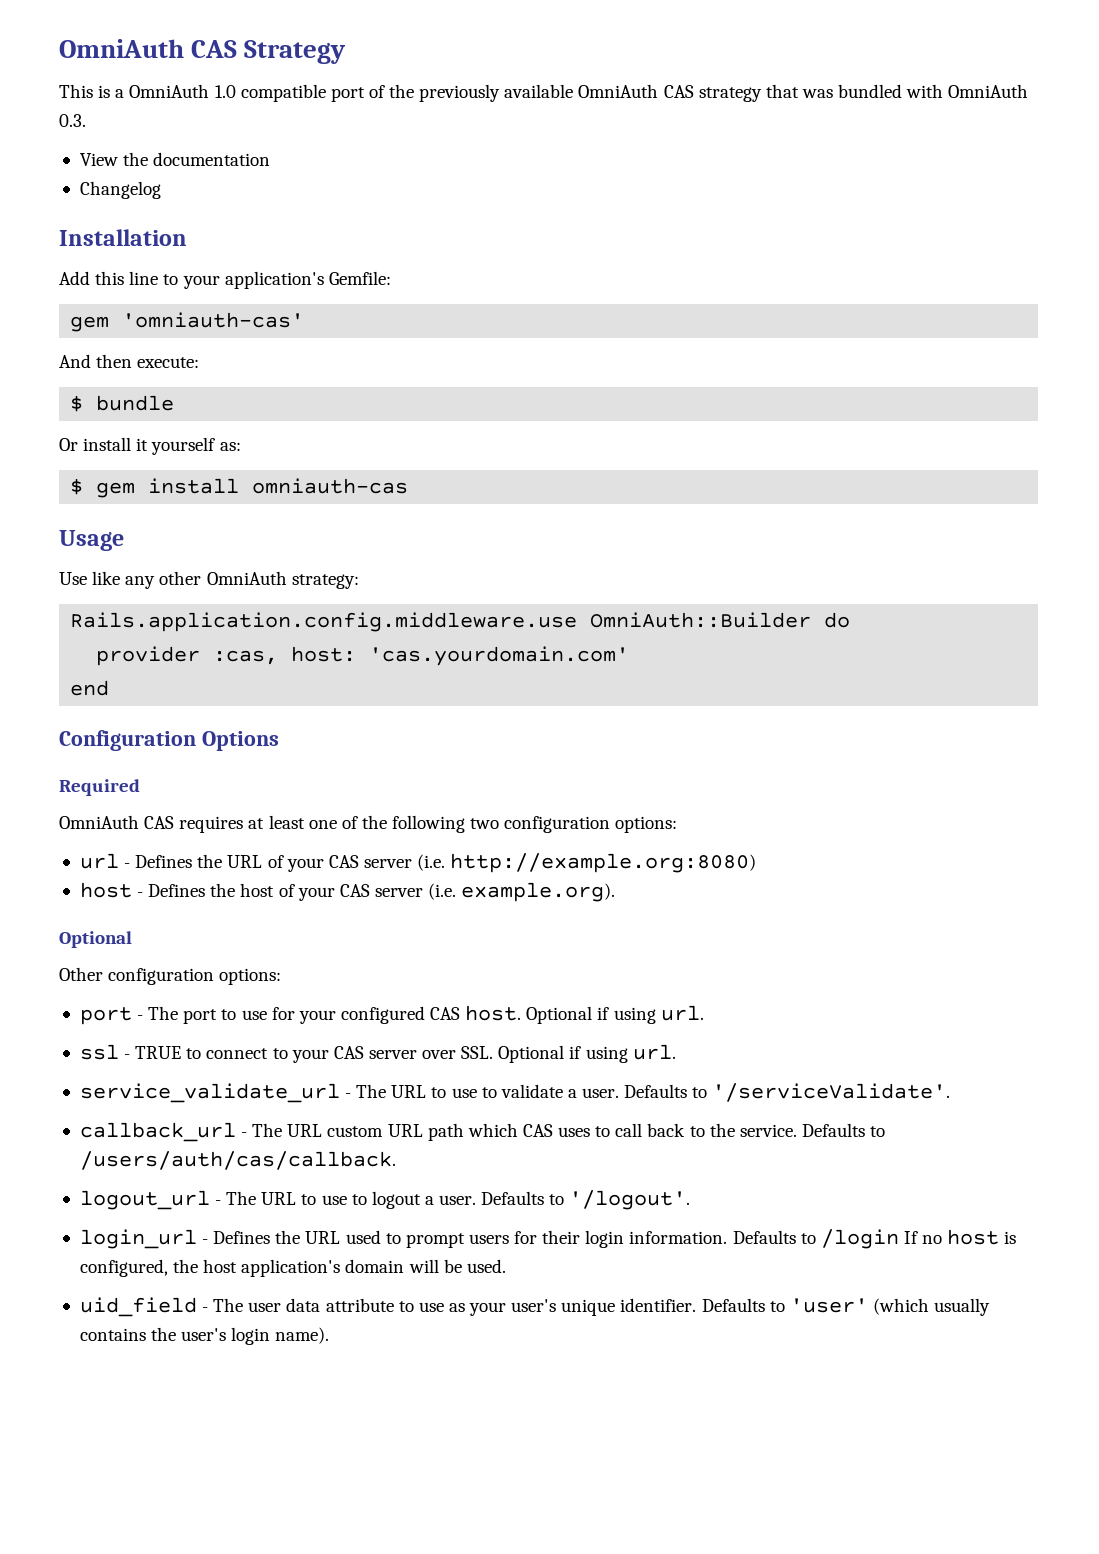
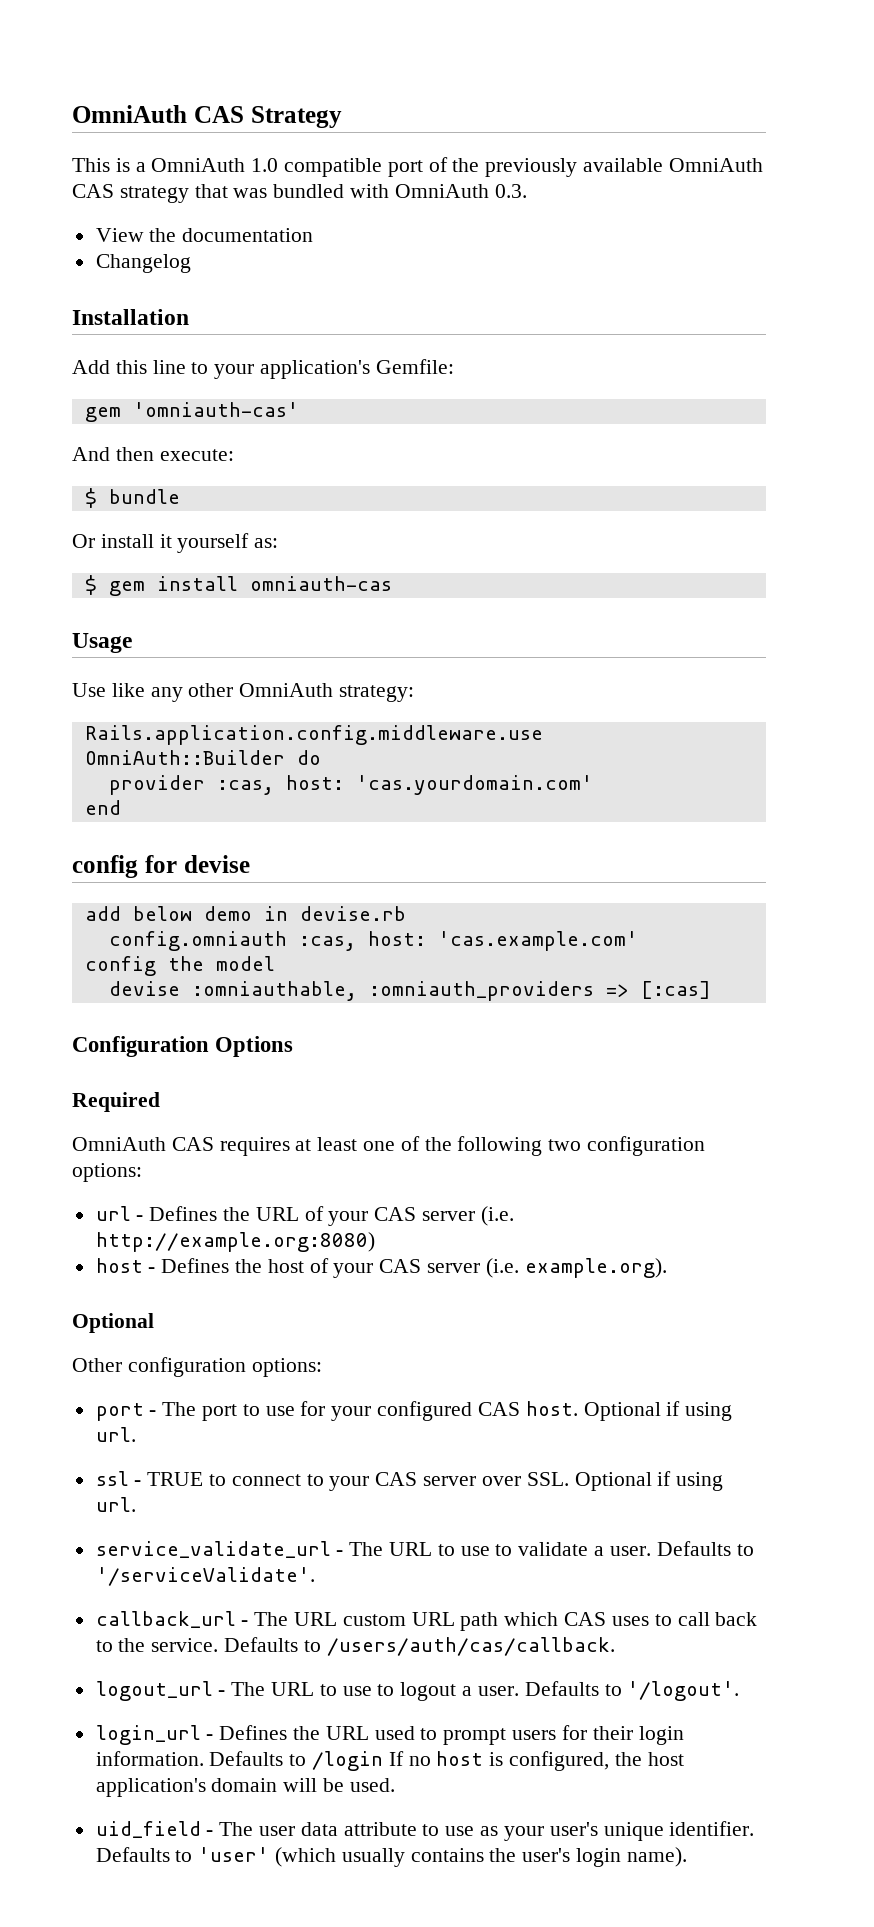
(110, 688) none -> [72,855,250,878] [84,906,406,921] [108,931,638,951] [84,956,275,976] [108,981,711,1001] // config for devise // add below demo in devise.rb // config.omniauth :cas, host: 'cas.example.com' // config the model // devise :omniauthable, :omniauth_providers => [:cas]

